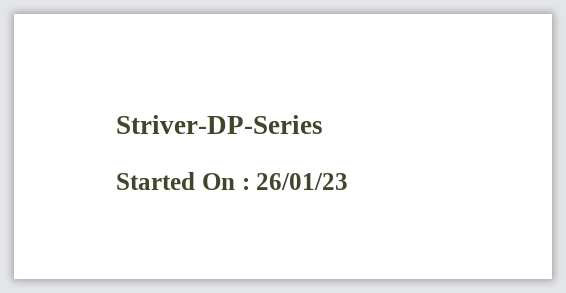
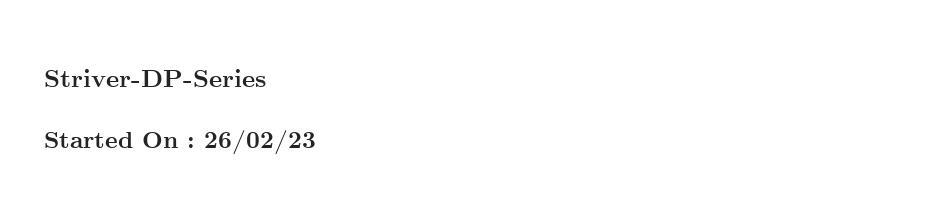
[256,173,349,190] 26/01/23 -> [204,130,316,155] 26/02/23

